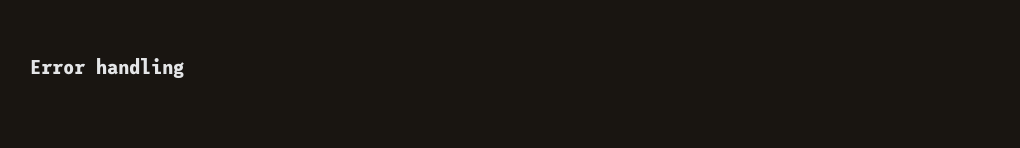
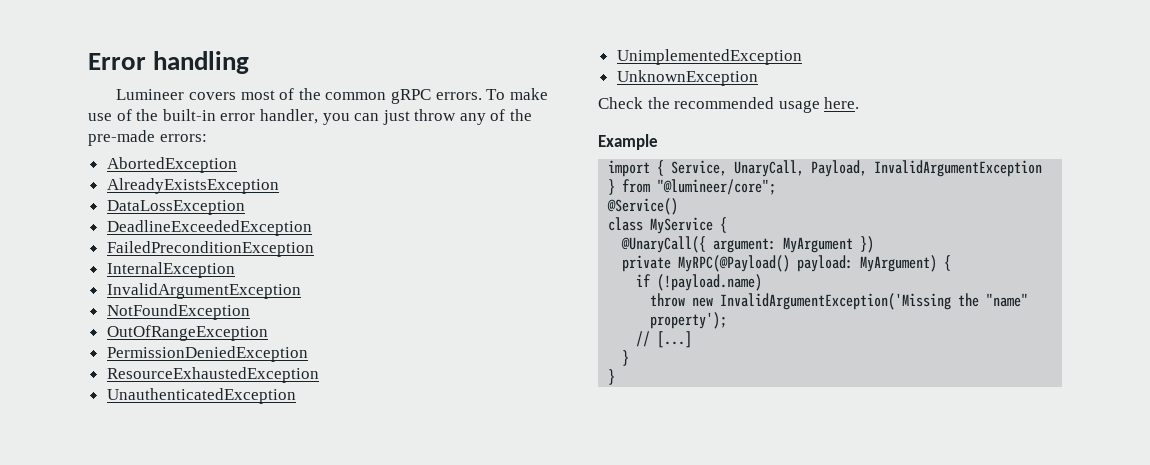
(184, 68) none -> [116,88,548,104] [88,109,533,125] [88,130,207,146] [106,157,237,173] [106,178,279,194] [106,200,245,215] [106,220,312,236] [106,241,314,257] [106,262,235,278] [106,283,301,299] [106,304,250,320] [106,325,268,341] [106,346,308,362] [106,367,319,383] [106,388,296,404] [616,49,802,65] [616,70,758,86] [598,97,860,113] [598,134,658,150] [608,160,1043,177] [608,179,777,195] [607,198,679,215] [608,217,728,234] [621,236,875,253] [622,255,952,272] [636,274,763,291] [650,293,1029,310] [650,312,728,329] [636,331,693,348] [622,350,630,366] [608,369,616,385] // Lumineer covers most of the common gRPC errors. To make use of the built-in error handler, you can just throw any of the pre-made errors: // AbortedException // AlreadyExistsException // DataLossException // DeadlineExceededException // FailedPreconditionException // InternalException // InvalidArgumentException // NotFoundException // OutOfRangeException // PermissionDeniedException // ResourceExhaustedException // UnauthenticatedException // UnimplementedException // UnknownException // Check the recommended usage here. // Example // import { Service, UnaryCall, Payload, InvalidArgumentException } from "@lumineer/core"; // @Service() // class MyService { // @UnaryCall({ argument: MyArgument }) // private MyRPC(@Payload() payload: MyArgument) { // if (!payload.name) // throw new InvalidArgumentException('Missing the "name" property'); // // [...] // } // }

